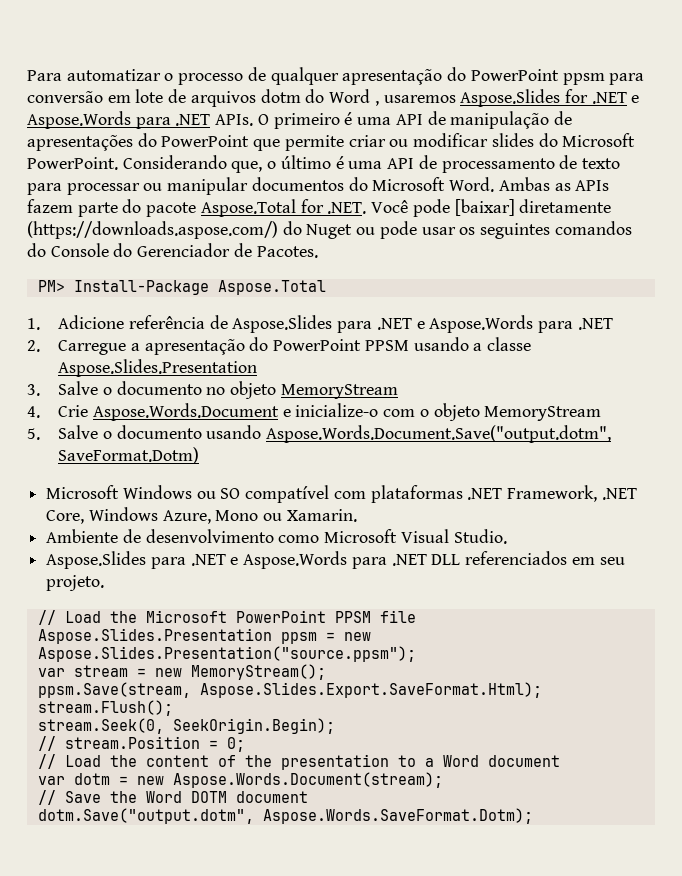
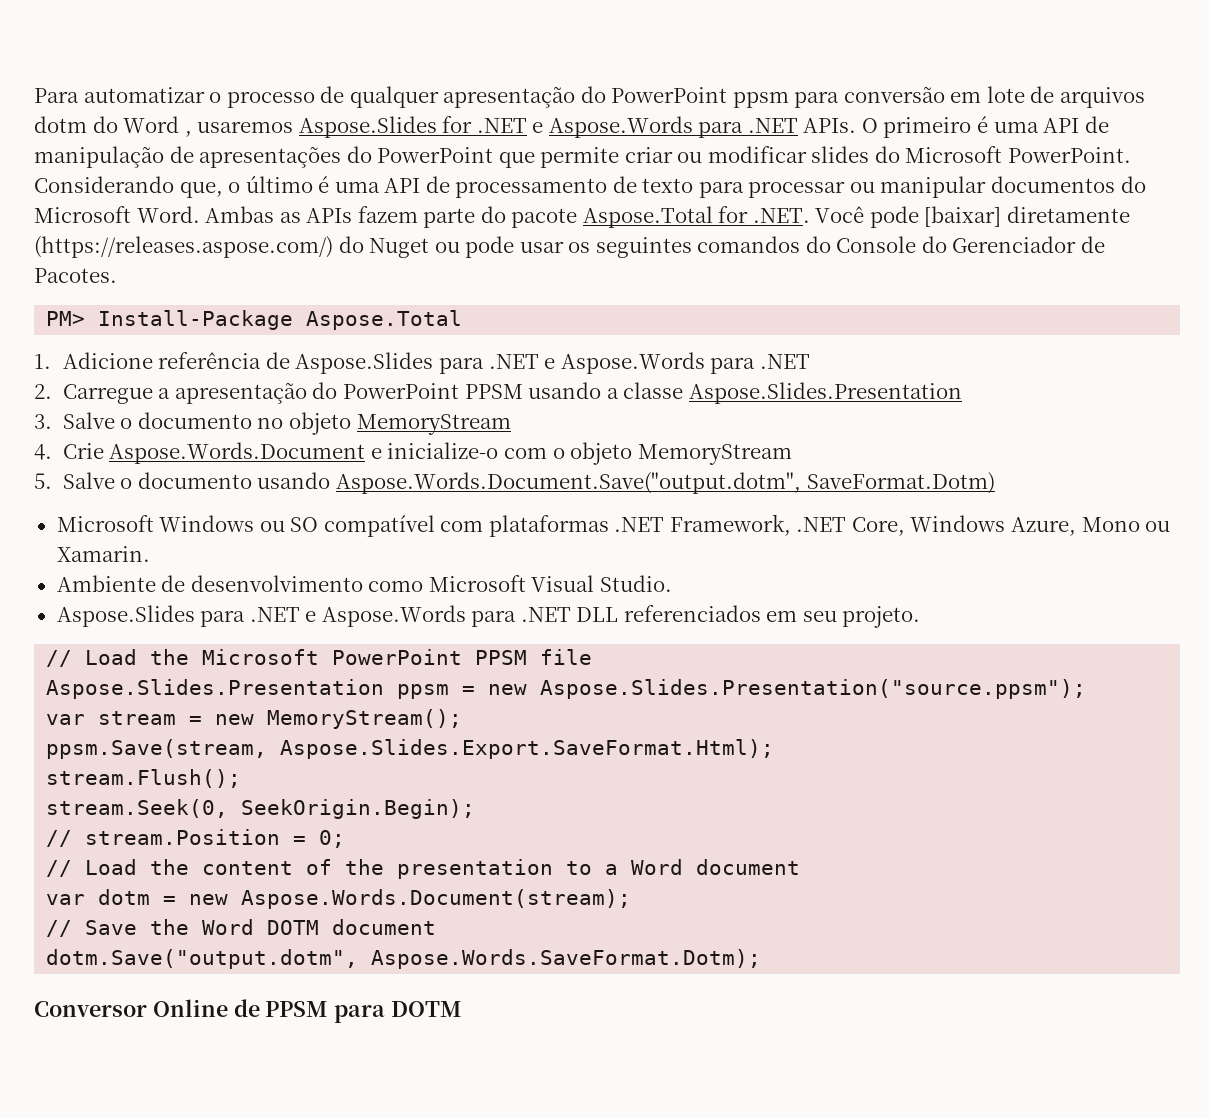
[27,221,278,239] (https://downloads.aspose.com/) -> [34,236,333,258] (https://releases.aspose.com/)
(533, 816) none -> [34,999,463,1023] // Conversor Online de PPSM para DOTM

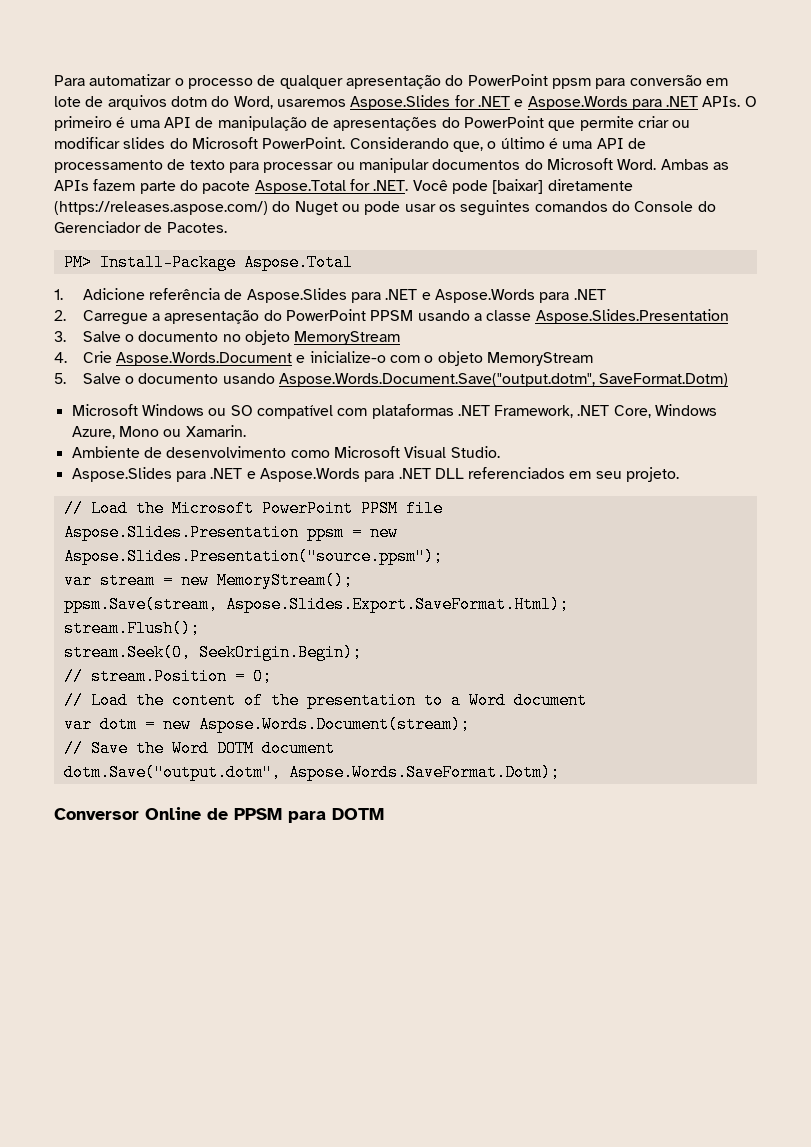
[123,116,192,137] Word , -> [233,96,273,109] Word,

